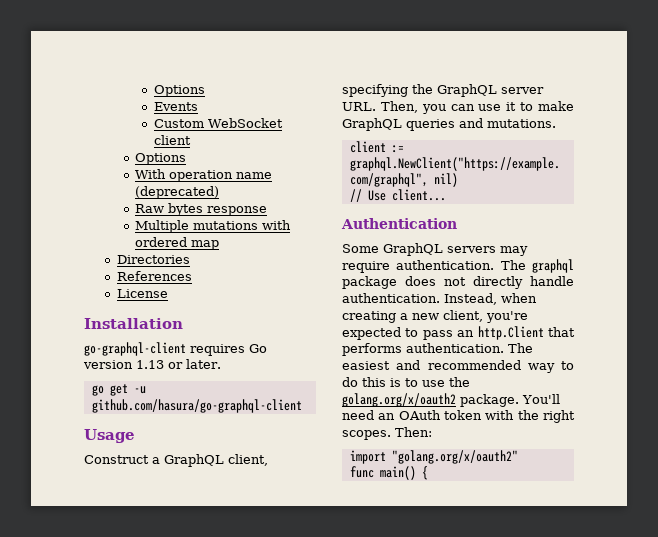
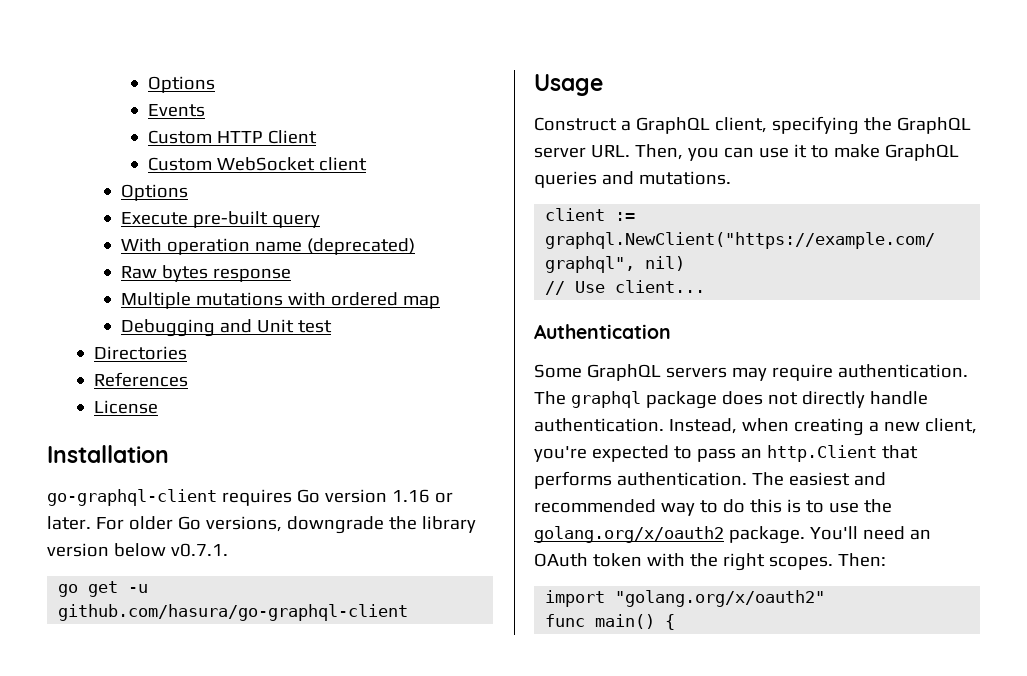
(199, 106) none -> [147,130,317,144] // Custom HTTP Client
(187, 159) none -> [120,211,320,228] // Execute pre-built query
(220, 245) none -> [120,319,332,337] // Debugging and Unit test
[136,360,164,369] 1.13 -> [391,489,430,503] 1.16
(221, 364) none -> [95,516,476,534] [47,543,228,557] For older Go versions, downgrade the library version below v0.7.1.

